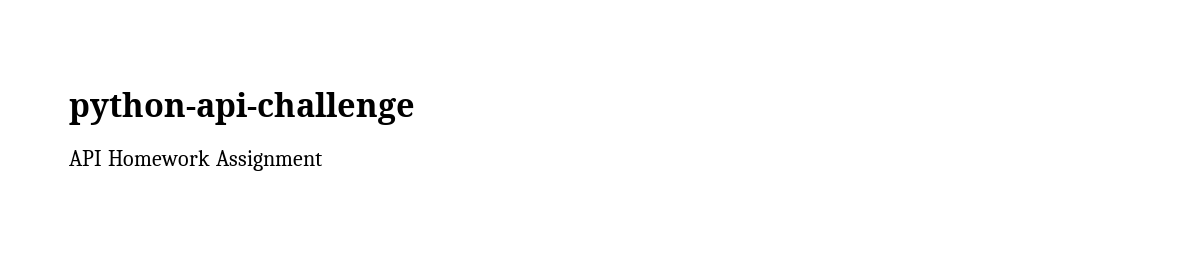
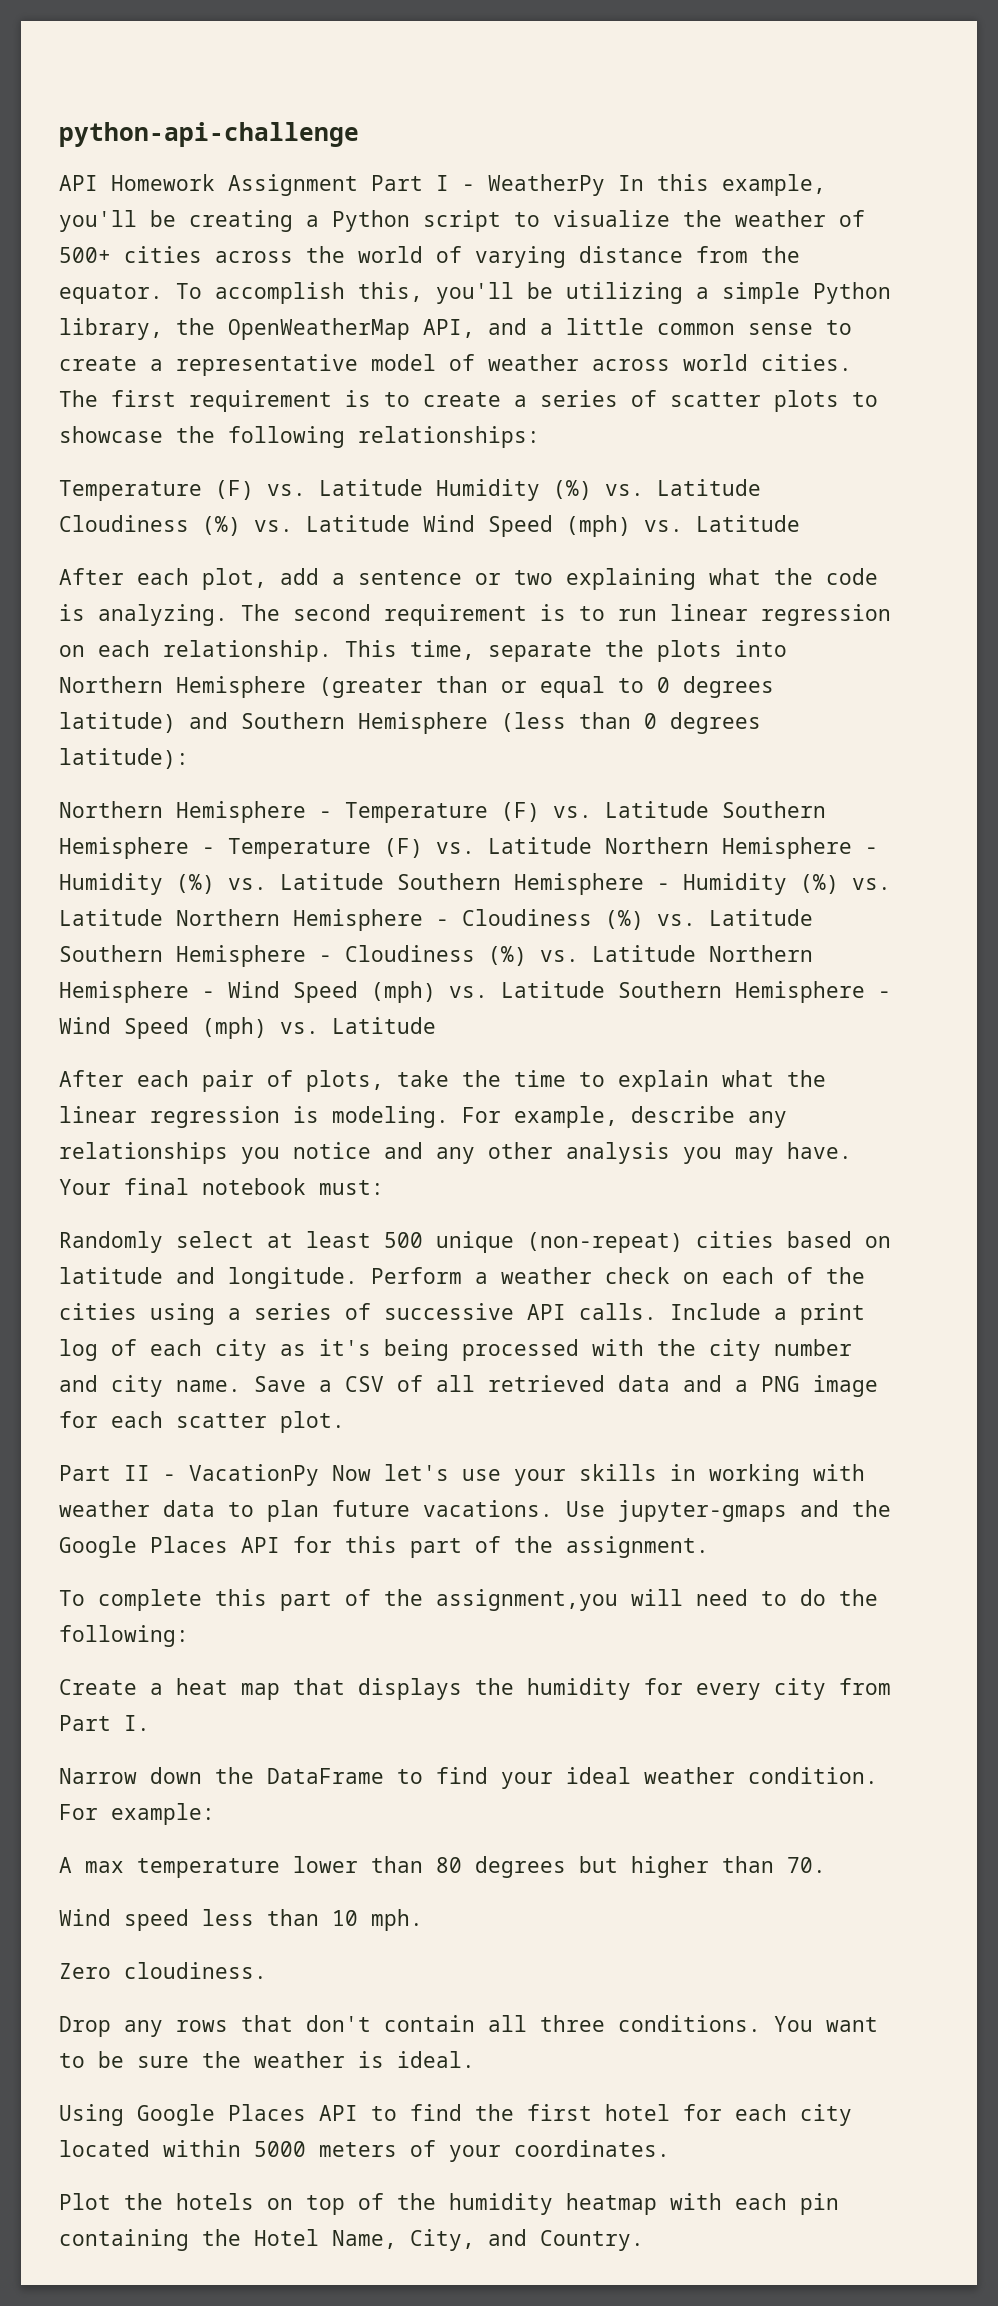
(323, 160) none -> [371,174,826,196] [59,210,865,232] [59,246,800,268] [59,282,891,304] [59,318,852,340] [59,354,852,376] [59,390,878,412] [59,426,540,448] [59,479,761,501] [59,515,800,537] [59,568,878,590] [59,604,891,626] [59,640,787,662] [59,676,774,698] [59,712,761,734] [59,748,189,769] [59,801,826,823] [59,837,878,859] [59,873,891,895] [59,909,813,931] [59,945,813,967] [59,981,891,1003] [59,1017,436,1039] [59,1070,826,1092] [59,1106,787,1128] [59,1142,852,1164] [59,1178,384,1195] [59,1231,891,1253] [59,1267,865,1289] [59,1303,865,1325] [59,1339,852,1361] [59,1375,878,1397] [59,1411,345,1433] [59,1464,865,1486] [59,1500,891,1522] [59,1536,709,1558] [59,1589,878,1611] [59,1625,189,1647] [59,1678,891,1700] [59,1715,150,1731] [59,1767,878,1789] [59,1803,215,1825] [59,1856,826,1878] [59,1909,423,1931] [59,1962,267,1979] [59,2015,878,2037] [59,2051,475,2068] [59,2104,852,2126] [59,2140,670,2162] [59,2193,839,2215] [59,2229,644,2251] Part I - WeatherPy In this example, you'll be creating a Python script to visualize the weather of 500+ cities across the world of varying distance from the equator. To accomplish this, you'll be utilizing a simple Python library, the OpenWeatherMap API, and a little common sense to create a representative model of weather across world cities. The first requirement is to create a series of scatter plots to showcase the following relationships: // Temperature (F) vs. Latitude Humidity (%) vs. Latitude Cloudiness (%) vs. Latitude Wind Speed (mph) vs. Latitude // After each plot, add a sentence or two explaining what the code is analyzing. The second requirement is to run linear regression on each relationship. This time, separate the plots into Northern Hemisphere (greater than or equal to 0 degrees latitude) and Southern Hemisphere (less than 0 degrees latitude): // Northern Hemisphere - Temperature (F) vs. Latitude Southern Hemisphere - Temperature (F) vs. Latitude Northern Hemisphere - Humidity (%) vs. Latitude Southern Hemisphere - Humidity (%) vs. Latitude Northern Hemisphere - Cloudiness (%) vs. Latitude Southern Hemisphere - Cloudiness (%) vs. Latitude Northern Hemisphere - Wind Speed (mph) vs. Latitude Southern Hemisphere - Wind Speed (mph) vs. Latitude // After each pair of plots, take the time to explain what the linear regression is modeling. For example, describe any relationships you notice and any other analysis you may have. Your final notebook must: // Randomly select at least 500 unique (non-repeat) cities based on latitude and longitude. Perform a weather check on each of the cities using a series of successive API calls. Include a print log of each city as it's being processed with the city number and city name. Save a CSV of all retrieved data and a PNG image for each scatter plot. // Part II - VacationPy Now let's use your skills in working with weather data to plan future vacations. Use jupyter-gmaps and the Google Places API for this part of the assignment. // To complete this part of the assignment,you will need to do the following: // Create a heat map that displays the humidity for every city from Part I. // Narrow down the DataFrame to find your ideal weather condition. For example: // A max temperature lower than 80 degrees but higher than 70. // Wind speed less than 10 mph. // Zero cloudiness. // Drop any rows that don't contain all three conditions. You want to be sure the weather is ideal. // Using Google Places API to find the first hotel for each city located within 5000 meters of your coordinates. // Plot the hotels on top of the humidity heatmap with each pin containing the Hotel Name, City, and Country.

